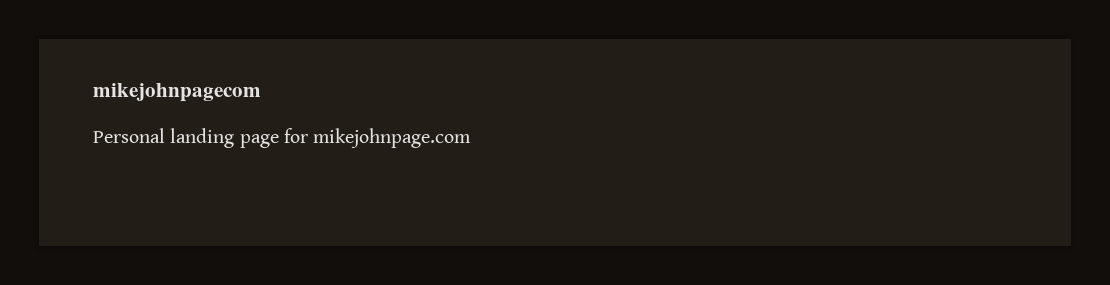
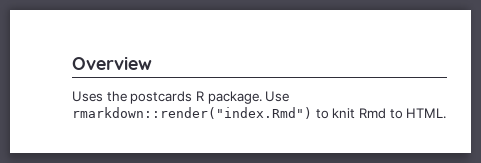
[93,83,261,102] [93,128,472,148] mikejohnpagecom // Personal landing page for mikejohnpage.com -> [72,56,152,70] [72,91,290,104] [72,107,447,119] Overview // Uses the postcards R package. Use rmarkdown::render("index.Rmd") to knit Rmd to HTML.

